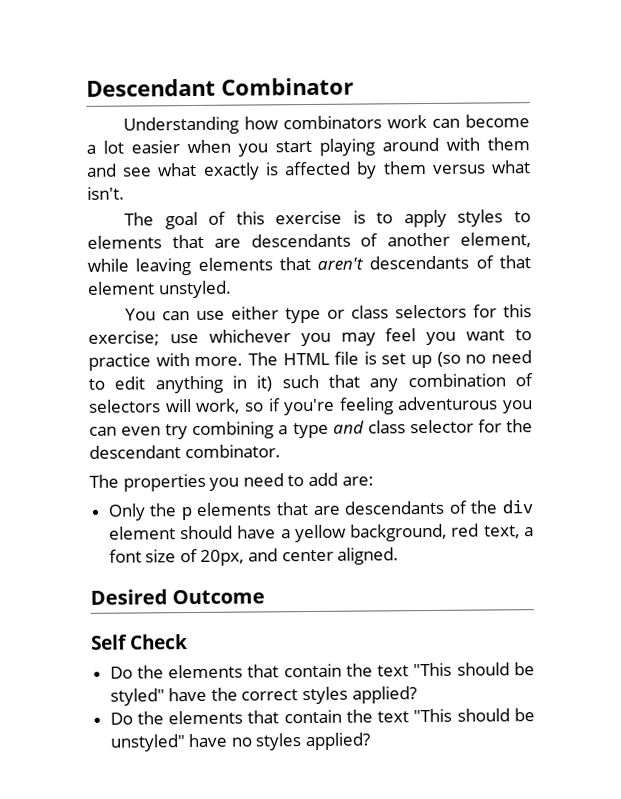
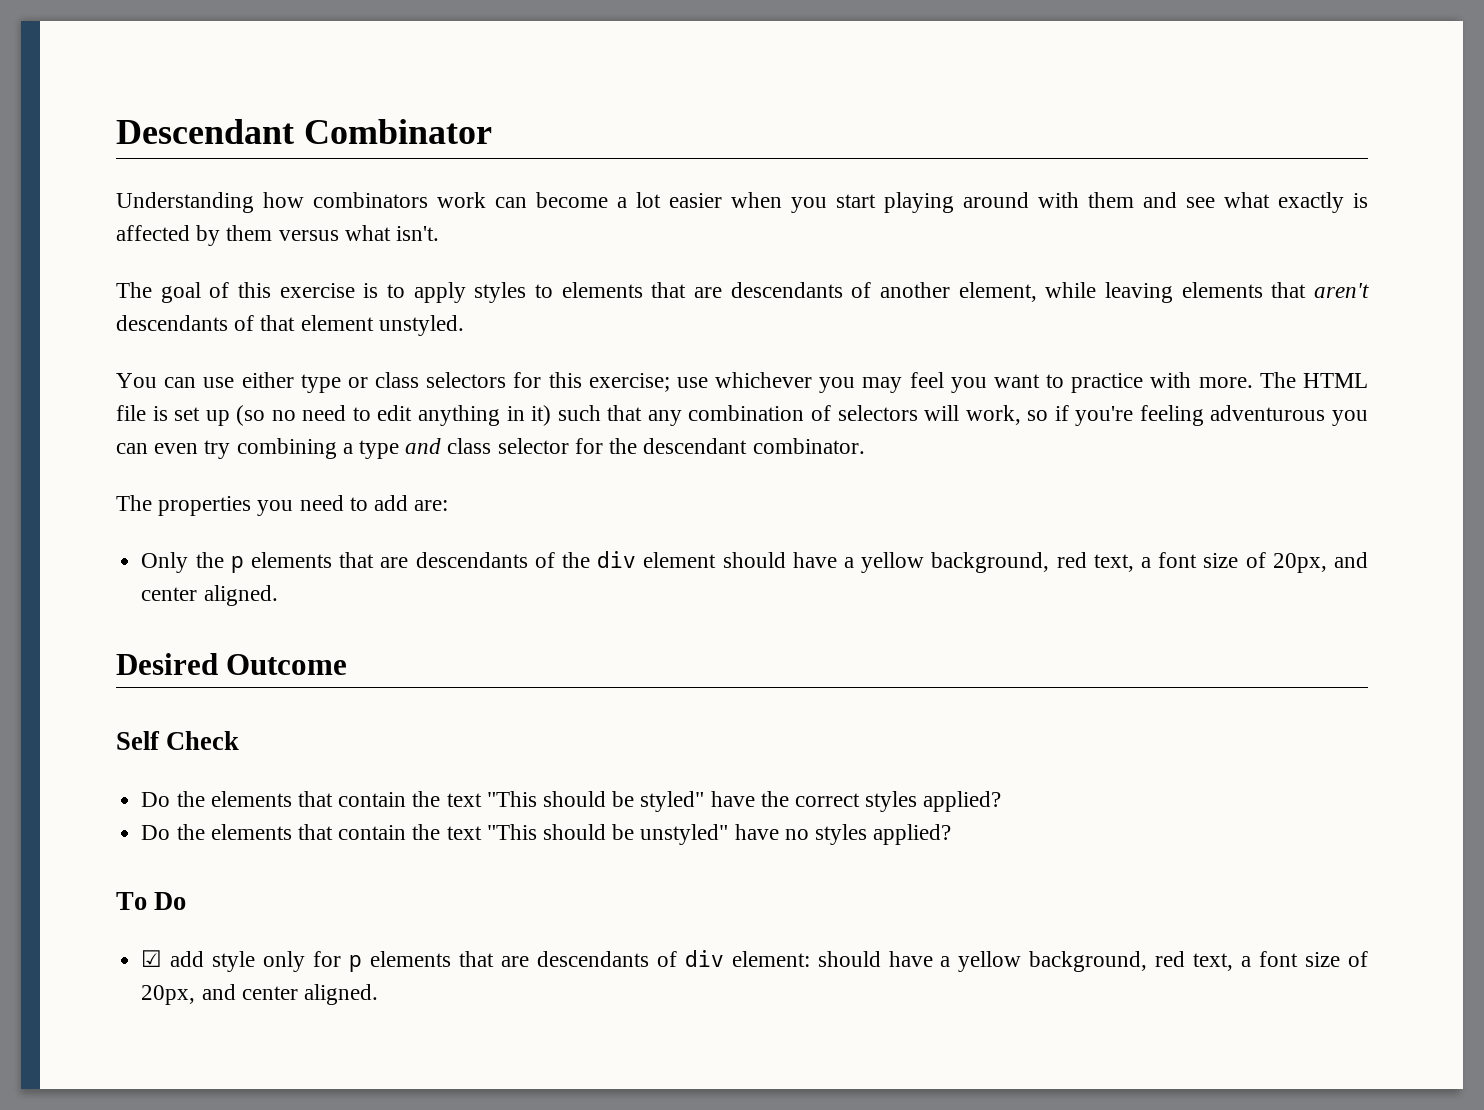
(371, 741) none -> [116,892,187,910] [141,950,1369,972] [141,984,378,1005] // To Do // ☑ add style only for p elements that are descendants of div element: should have a yellow background, red text, a font size of 20px, and center aligned.

